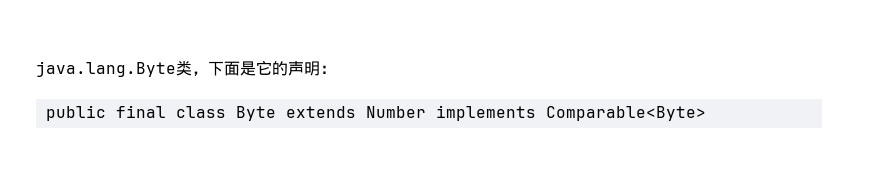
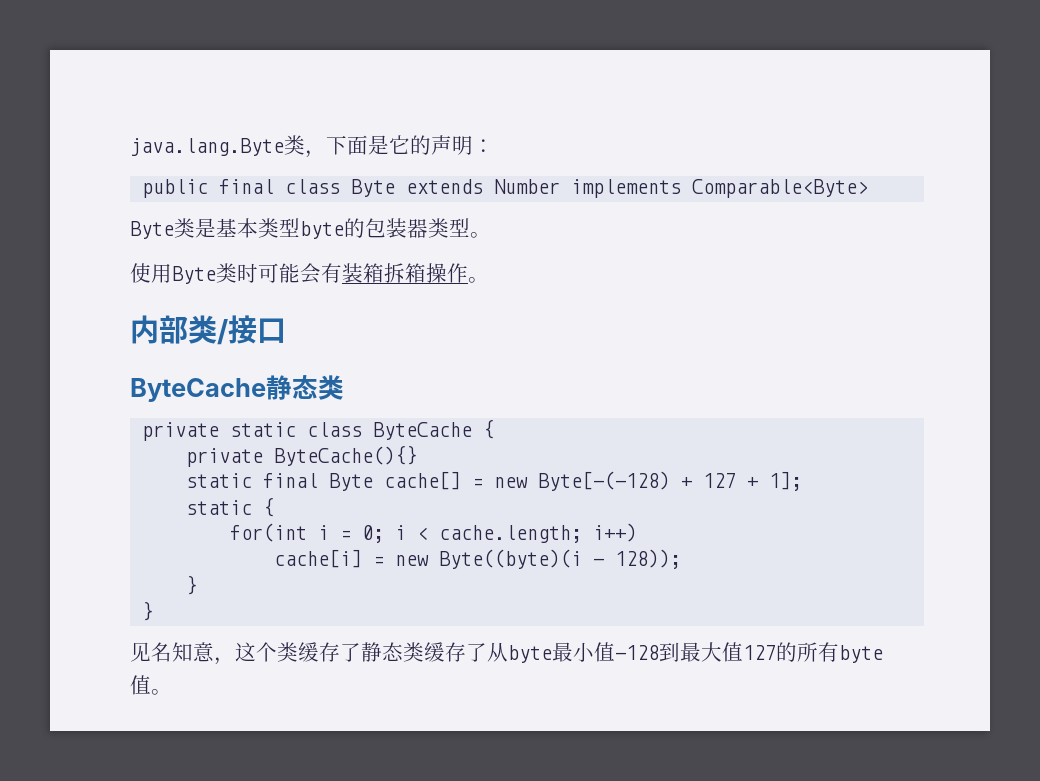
(706, 113) none -> [130,218,491,239] [130,263,489,284] [130,315,286,345] [130,375,344,402] [142,419,495,441] [186,445,418,467] [186,471,803,491] [186,497,275,517] [230,523,638,543] [274,549,682,569] [186,575,198,595] [142,601,154,621] [130,642,883,665] [130,675,172,695] // Byte类是基本类型byte的包装器类型。 // 使用Byte类时可能会有装箱拆箱操作。 // 内部类/接口 // ByteCache静态类 // private static class ByteCache { // private ByteCache(){} // static final Byte cache[] = new Byte[-(-128) + 127 + 1]; // static { // for(int i = 0; i < cache.length; i++) // cache[i] = new Byte((byte)(i - 128)); // } // } // 见名知意，这个类缓存了静态类缓存了从byte最小值-128到最大值127的所有byte值。

